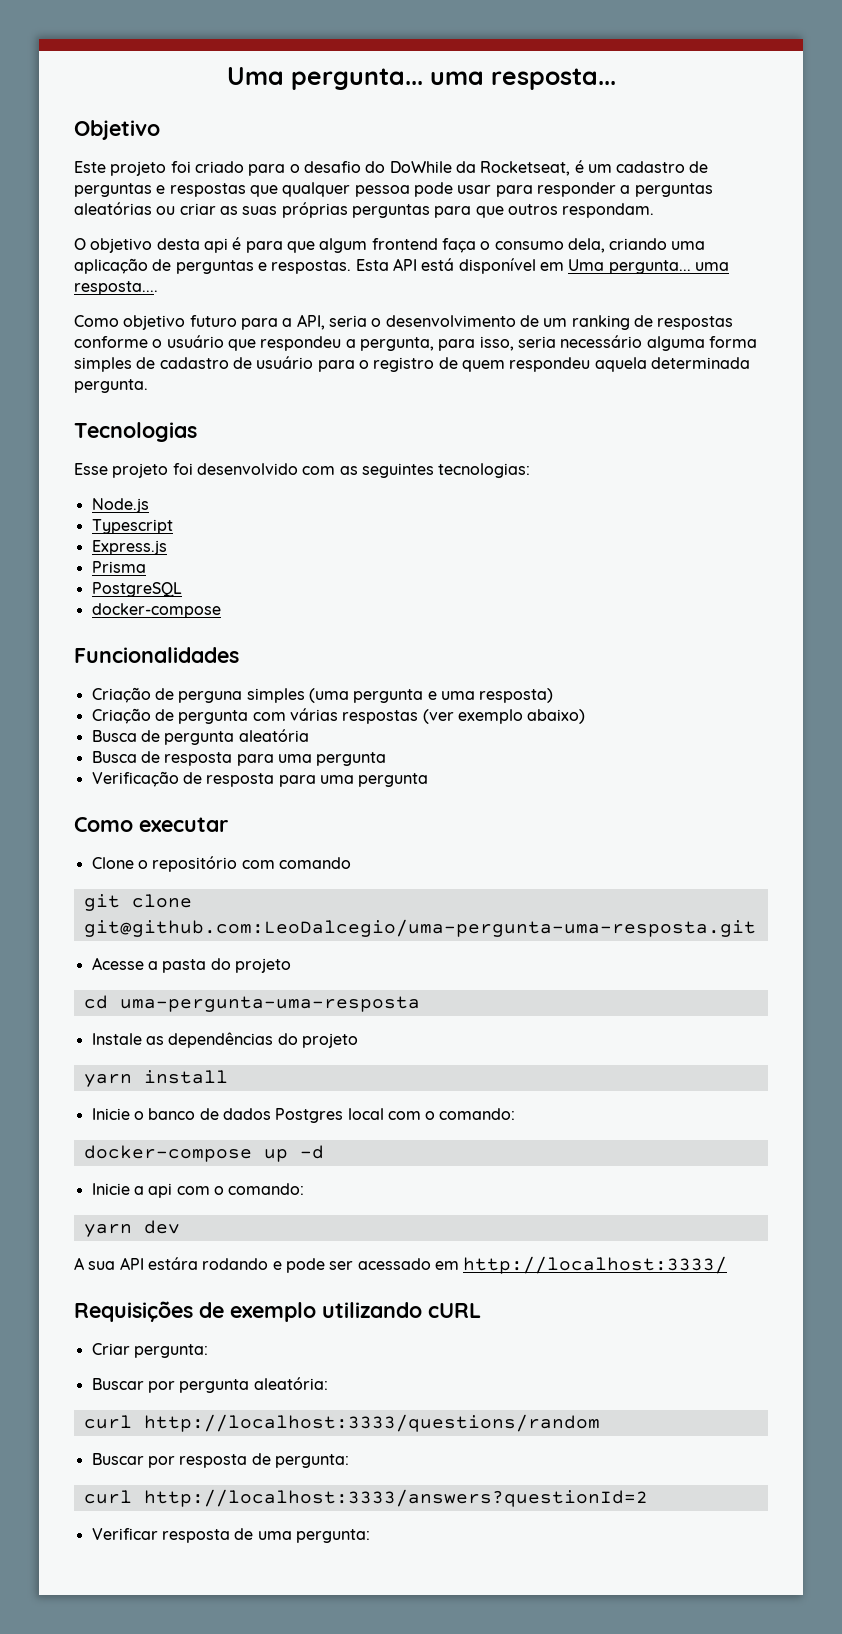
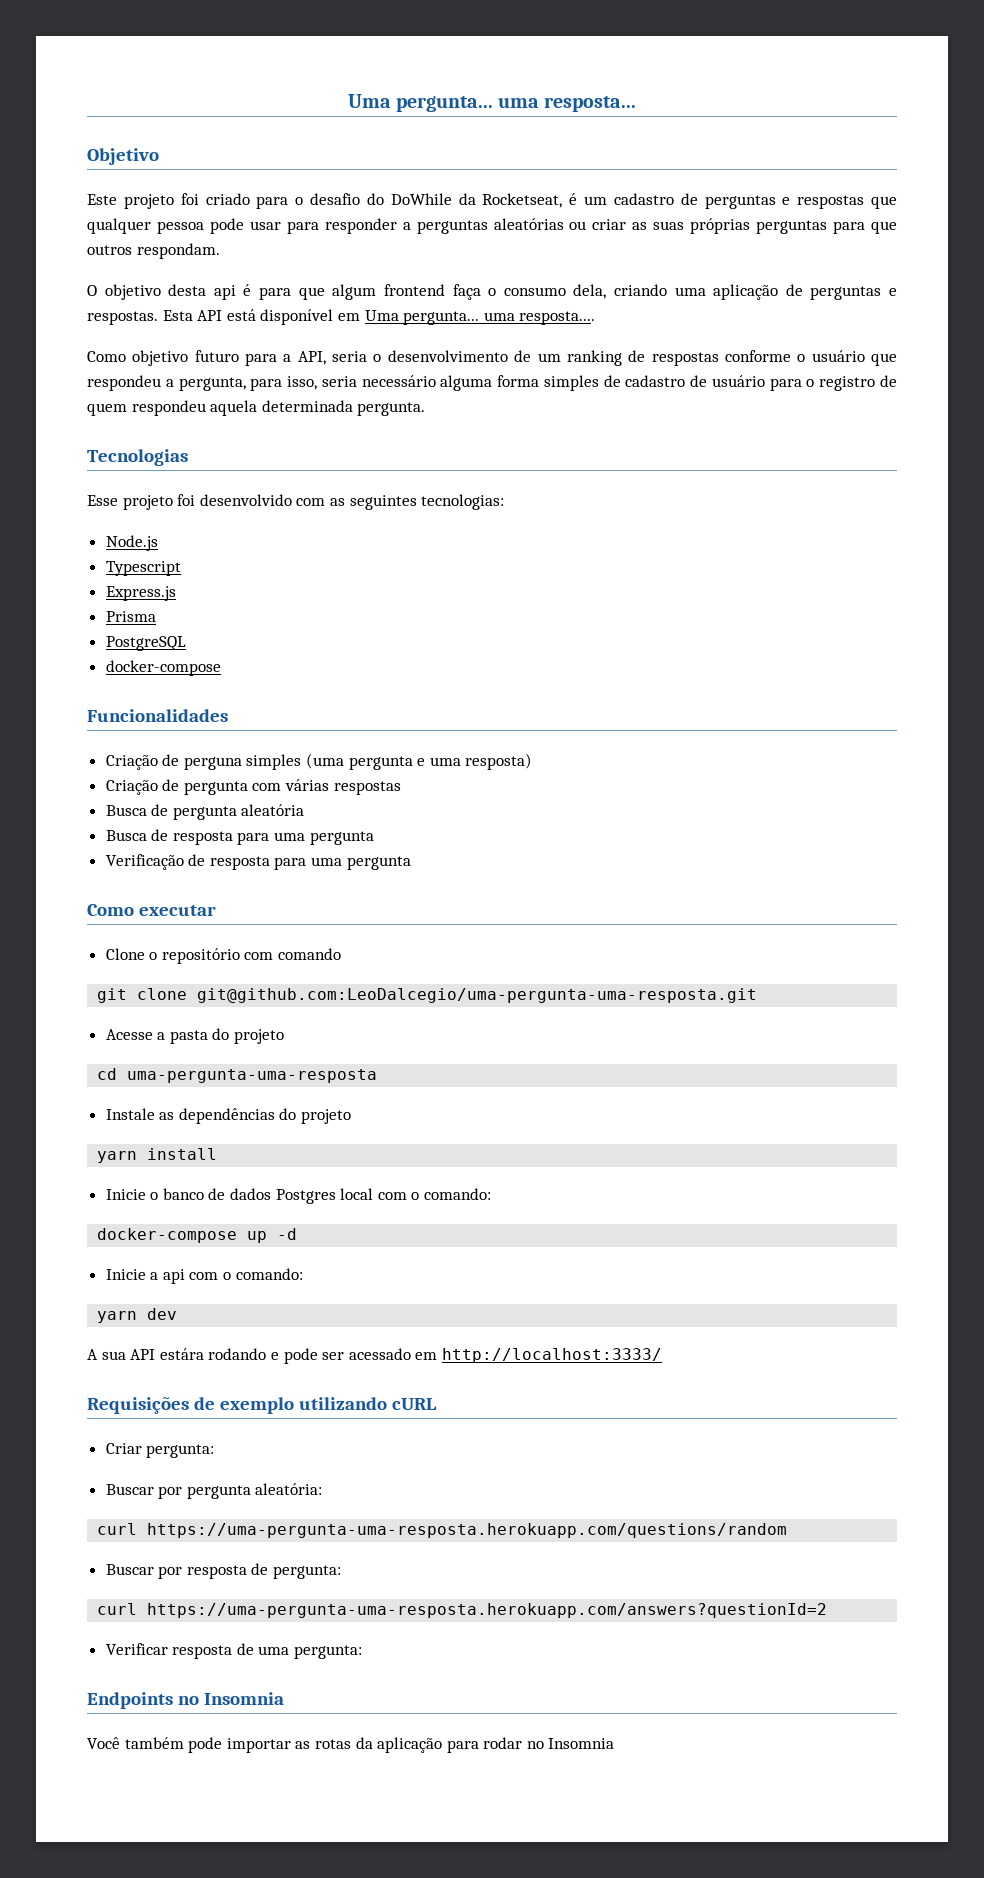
[422,709,586,724] (ver exemplo abaixo) -> (401, 788) none
[143,1414,600,1432] http://localhost:3333/questions/random -> [147,1523,788,1538] https://uma-pergunta-uma-resposta.herokuapp.com/questions/random
[143,1489,648,1507] http://localhost:3333/answers?questionId=2 -> [147,1603,828,1618] https://uma-pergunta-uma-resposta.herokuapp.com/answers?questionId=2
(370, 1536) none -> [87,1692,284,1709] [87,1737,615,1753] // Endpoints no Insomnia // Você também pode importar as rotas da aplicação para rodar no Insomnia

